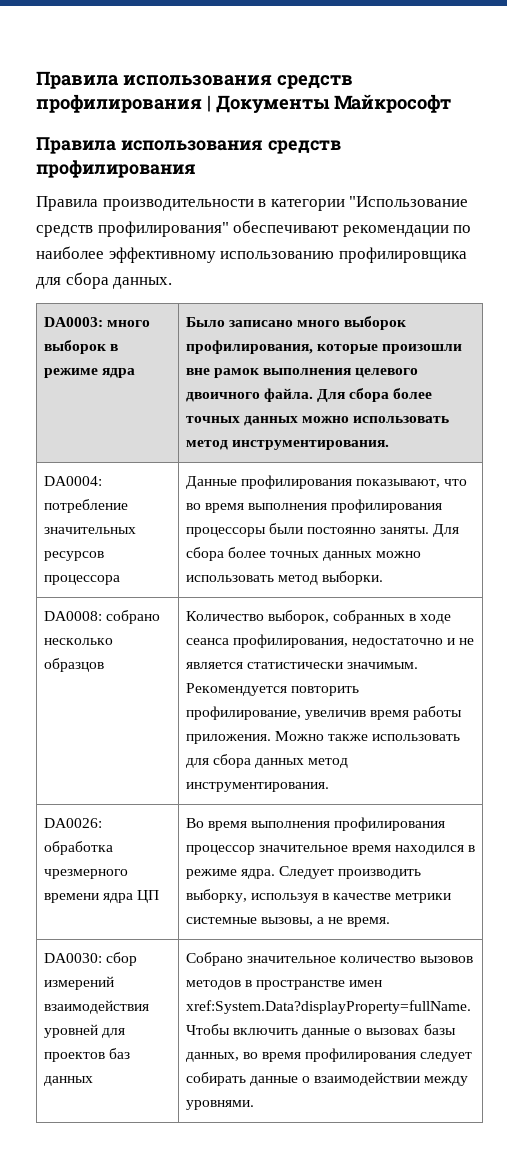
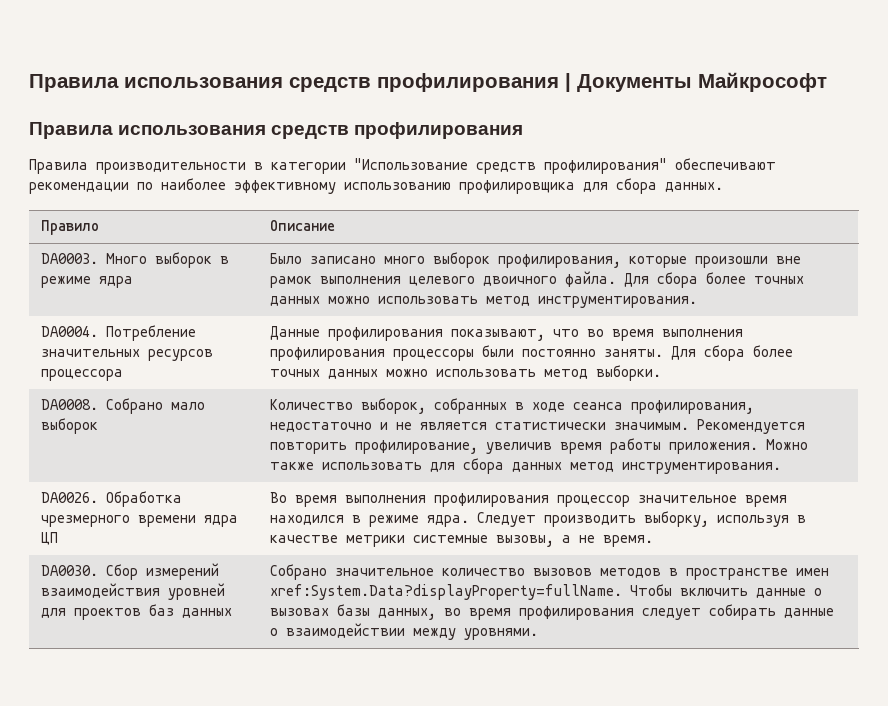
[43,317,150,327] DA0003: много -> [40,220,99,235] [269,220,335,231] [40,253,147,264] Правило | Описание // DA0003. Много
[43,476,102,486] [43,499,128,513] DA0004: потребление -> [40,325,196,341] DA0004. Потребление
[43,610,160,624] [43,638,113,645] [43,658,104,672] DA0008: собрано несколько образцов -> [40,398,205,414] [40,418,98,434] DA0008. Собрано мало выборок
[43,818,102,828] [43,841,113,855] DA0026: обработка -> [40,491,182,507] DA0026. Обработка
[43,952,137,966] DA0030: сбор -> [40,564,138,580] DA0030. Сбор

